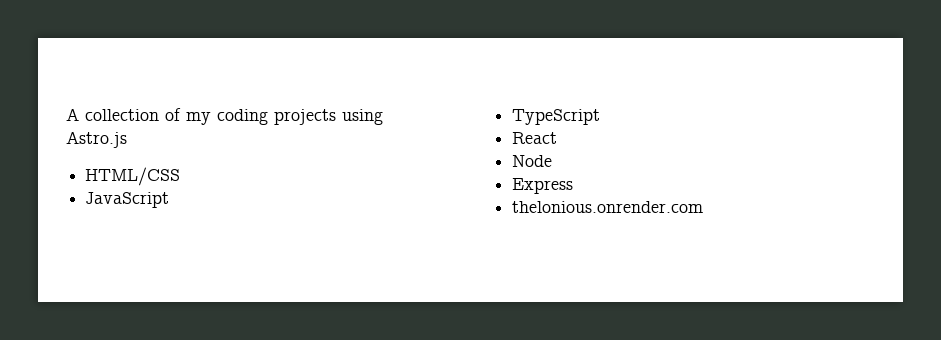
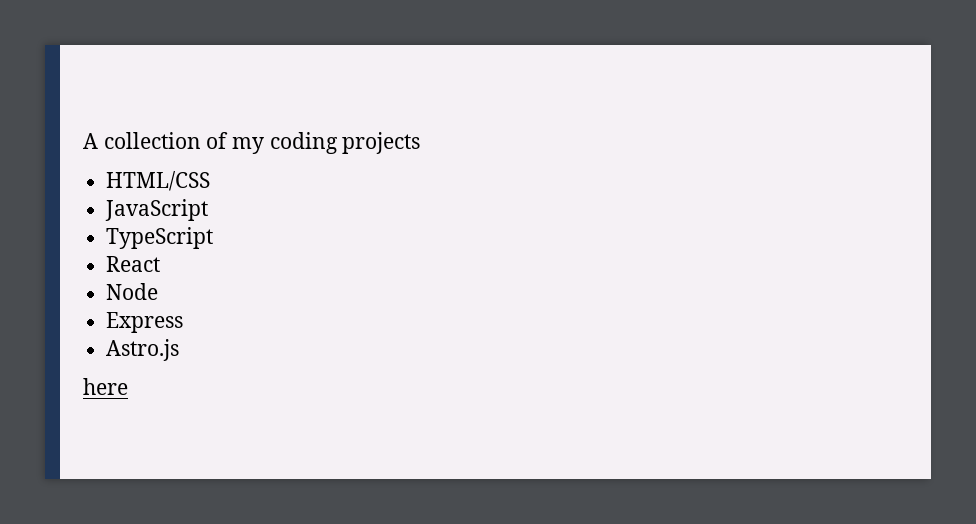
[342,109,383,125] [66,131,127,148] using Astro.js -> (421, 143) none
[512,201,704,213] thelonious.onrender.com -> [106,339,180,361] [83,378,128,395] Astro.js // here

